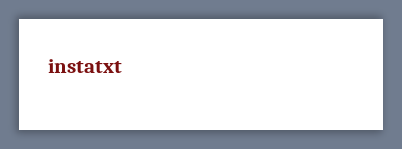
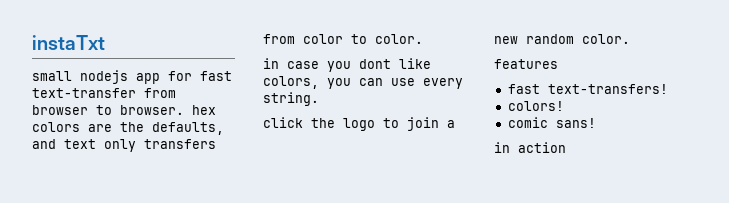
[48,59,122,73] instatxt -> [32,35,105,50] [32,70,232,84] [32,88,176,98] [32,105,216,115] [32,122,224,135] [32,139,216,152] [263,34,423,44] [263,58,431,72] [263,76,463,89] [263,92,319,106] [263,117,455,131] [494,34,630,44] [494,59,558,69] [507,84,668,94] [507,101,564,111] [507,117,596,128] [494,142,566,153] instaTxt // small nodejs app for fast text-transfer from browser to browser. hex colors are the defaults, and text only transfers from color to color. // in case you dont like colors, you can use every string. // click the logo to join a new random color. // features // fast text-transfers! // colors! // comic sans! // in action

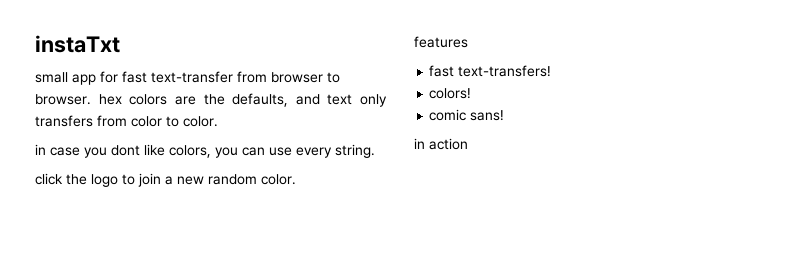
[80,70,128,84] nodejs -> (68, 77) none

